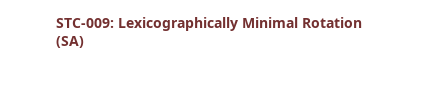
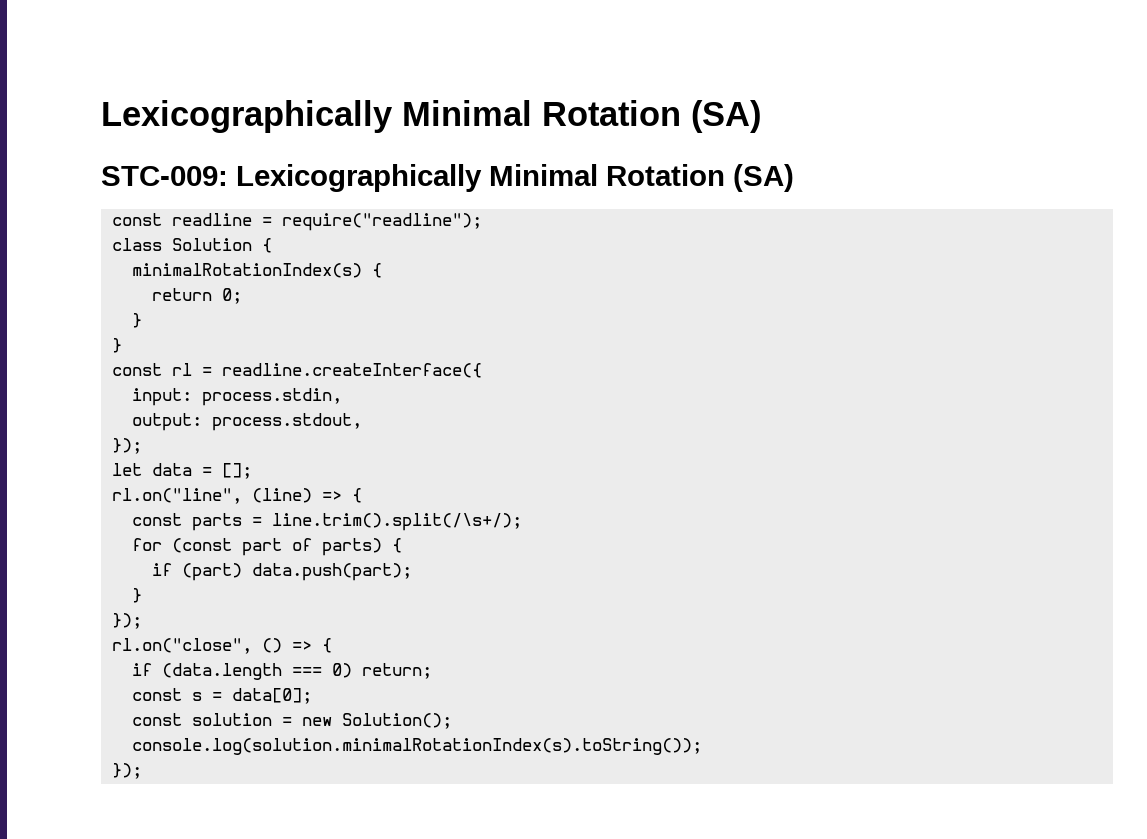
(56, 23) none -> [101,100,761,133] Lexicographically Minimal Rotation (SA) //
(84, 42) none -> [112,213,483,231] [112,238,273,253] [132,263,383,278] [152,288,243,304] [132,313,143,328] [112,338,123,353] [112,363,483,378] [132,388,343,406] [132,413,363,431] [112,438,143,454] [112,463,253,479] [112,488,363,504] [132,513,523,531] [132,538,403,556] [152,563,413,581] [132,588,143,603] [112,613,143,629] [112,638,333,654] [132,663,433,680] [132,688,313,704] [132,713,453,729] [132,738,703,755] [112,763,143,779] // const readline = require("readline"); // class Solution { // minimalRotationIndex(s) { // return 0; // } // } // const rl = readline.createInterface({ // input: process.stdin, // output: process.stdout, // }); // let data = []; // rl.on("line", (line) => { // const parts = line.trim().split(/\s+/); // for (const part of parts) { // if (part) data.push(part); // } // }); // rl.on("close", () => { // if (data.length === 0) return; // const s = data[0]; // const solution = new Solution(); // console.log(solution.minimalRotationIndex(s).toString()); // });

